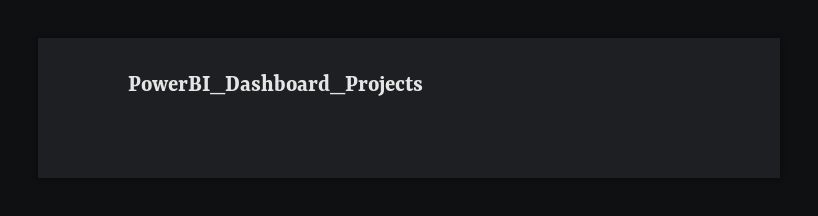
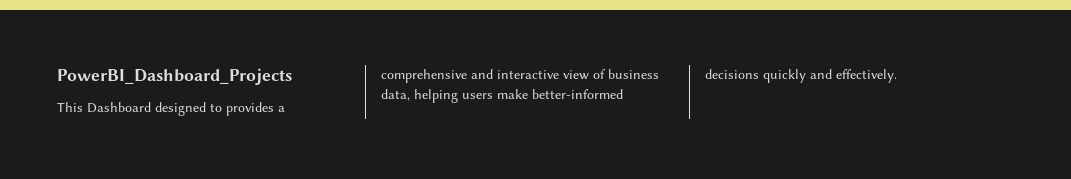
(423, 85) none -> [57,102,285,116] [381,69,659,83] [381,89,623,103] [705,69,897,83] // This Dashboard designed to provides a comprehensive and interactive view of business data, helping users make better-informed decisions quickly and effectively.

